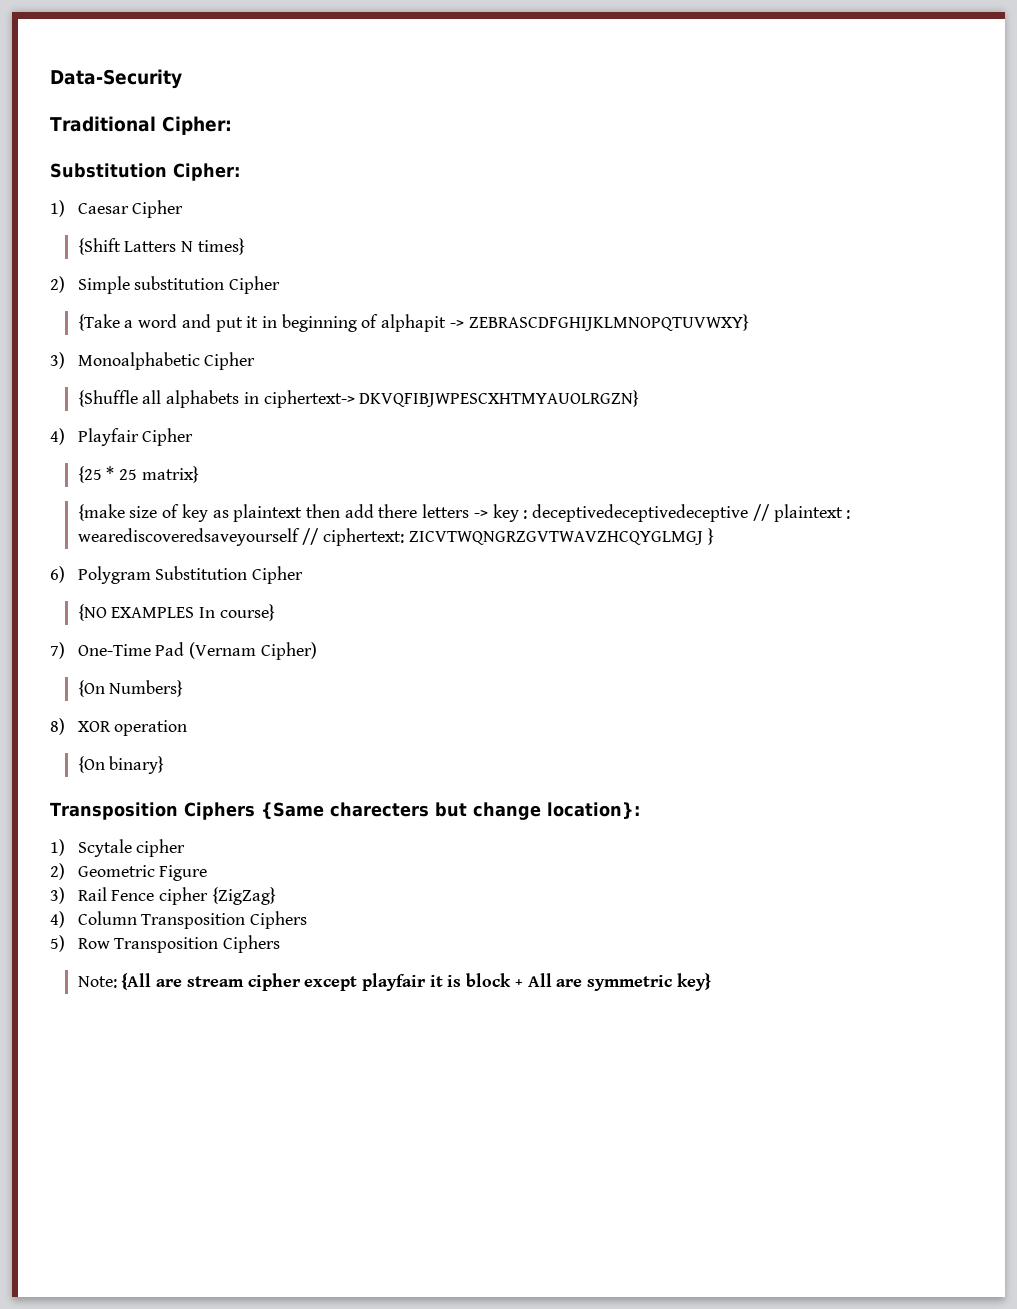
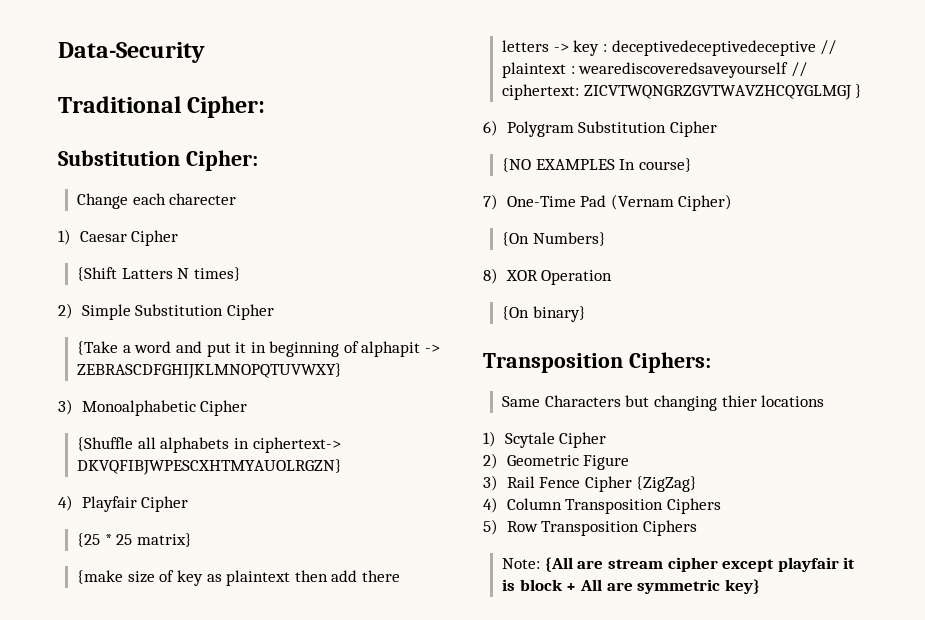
(240, 172) none -> [77,193,237,209] // Change each charecter
[134,276,225,290] substitution -> [135,304,224,316] Substitution
[114,720,188,736] operation -> [541,270,613,285] Operation
[183,802,640,820] Ciphers {Same charecters but change location}: -> [628,352,711,373] [502,395,825,411] Ciphers: // Same Characters but changing thier locations
[136,839,186,857] cipher -> [559,432,607,448] Cipher
[159,887,209,905] cipher -> [584,476,632,492] Cipher

